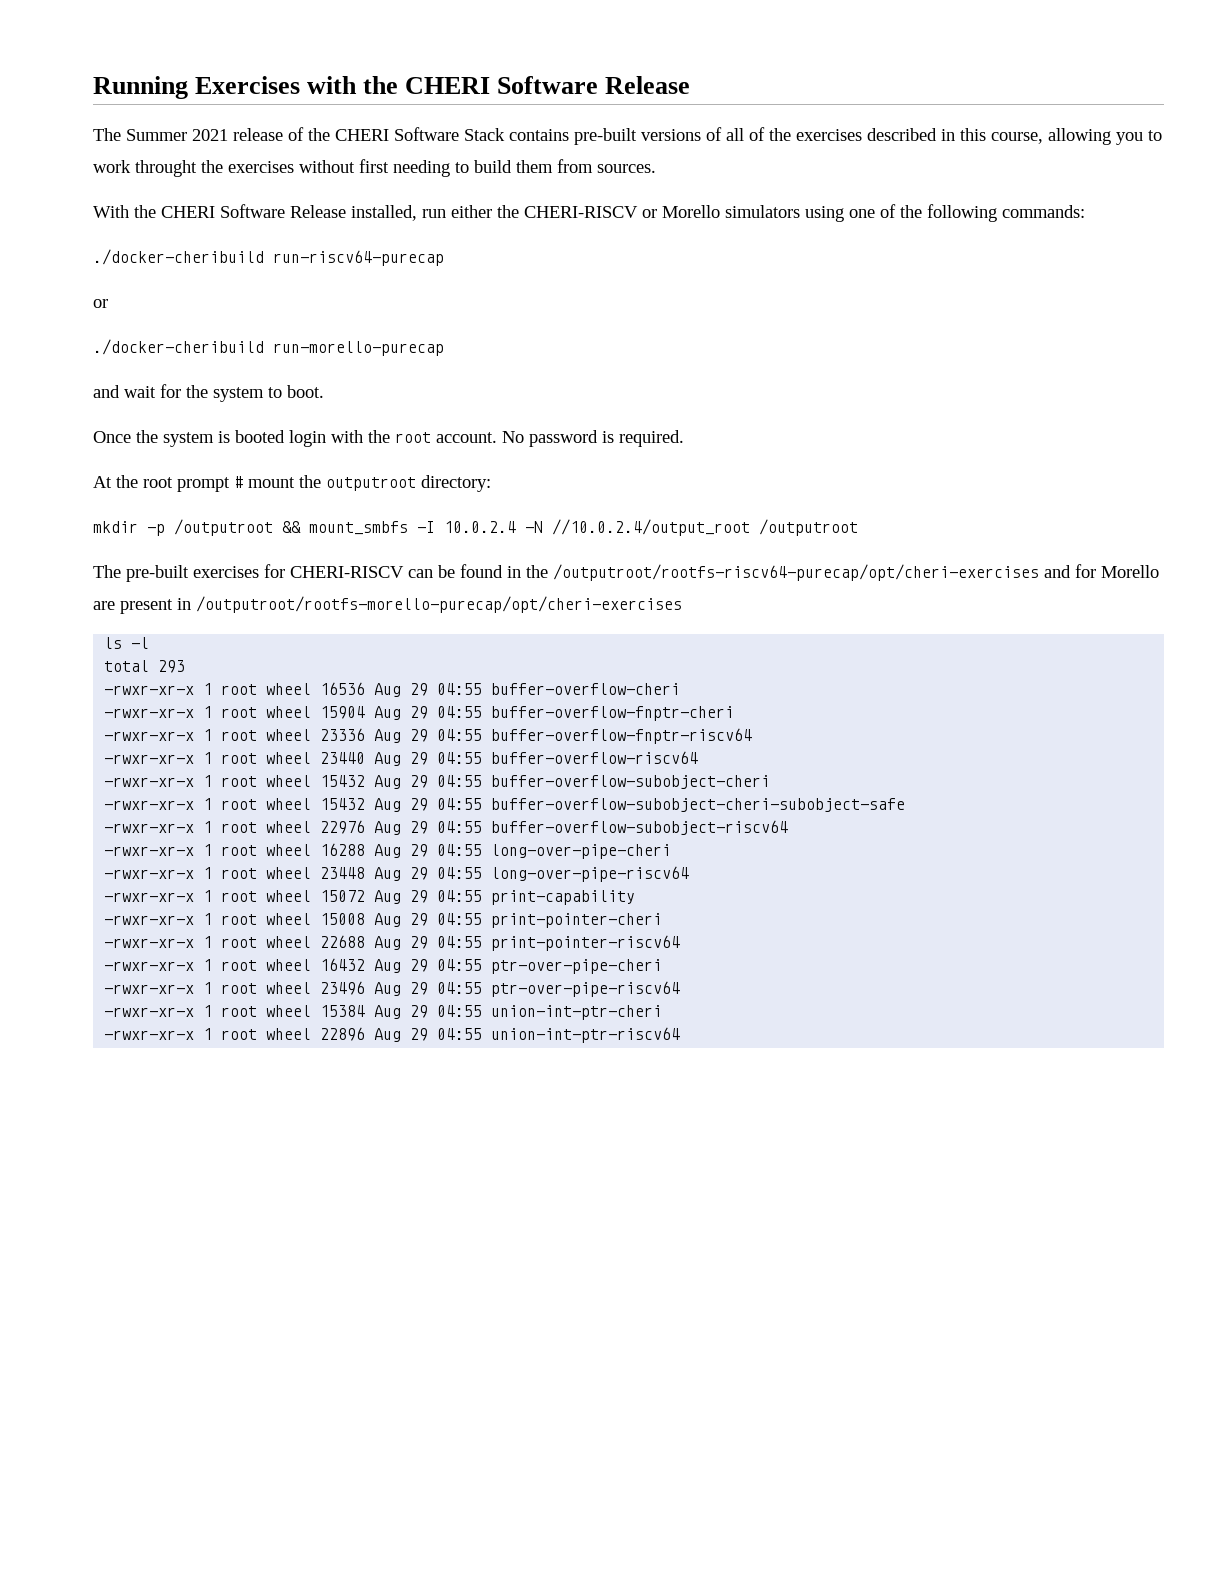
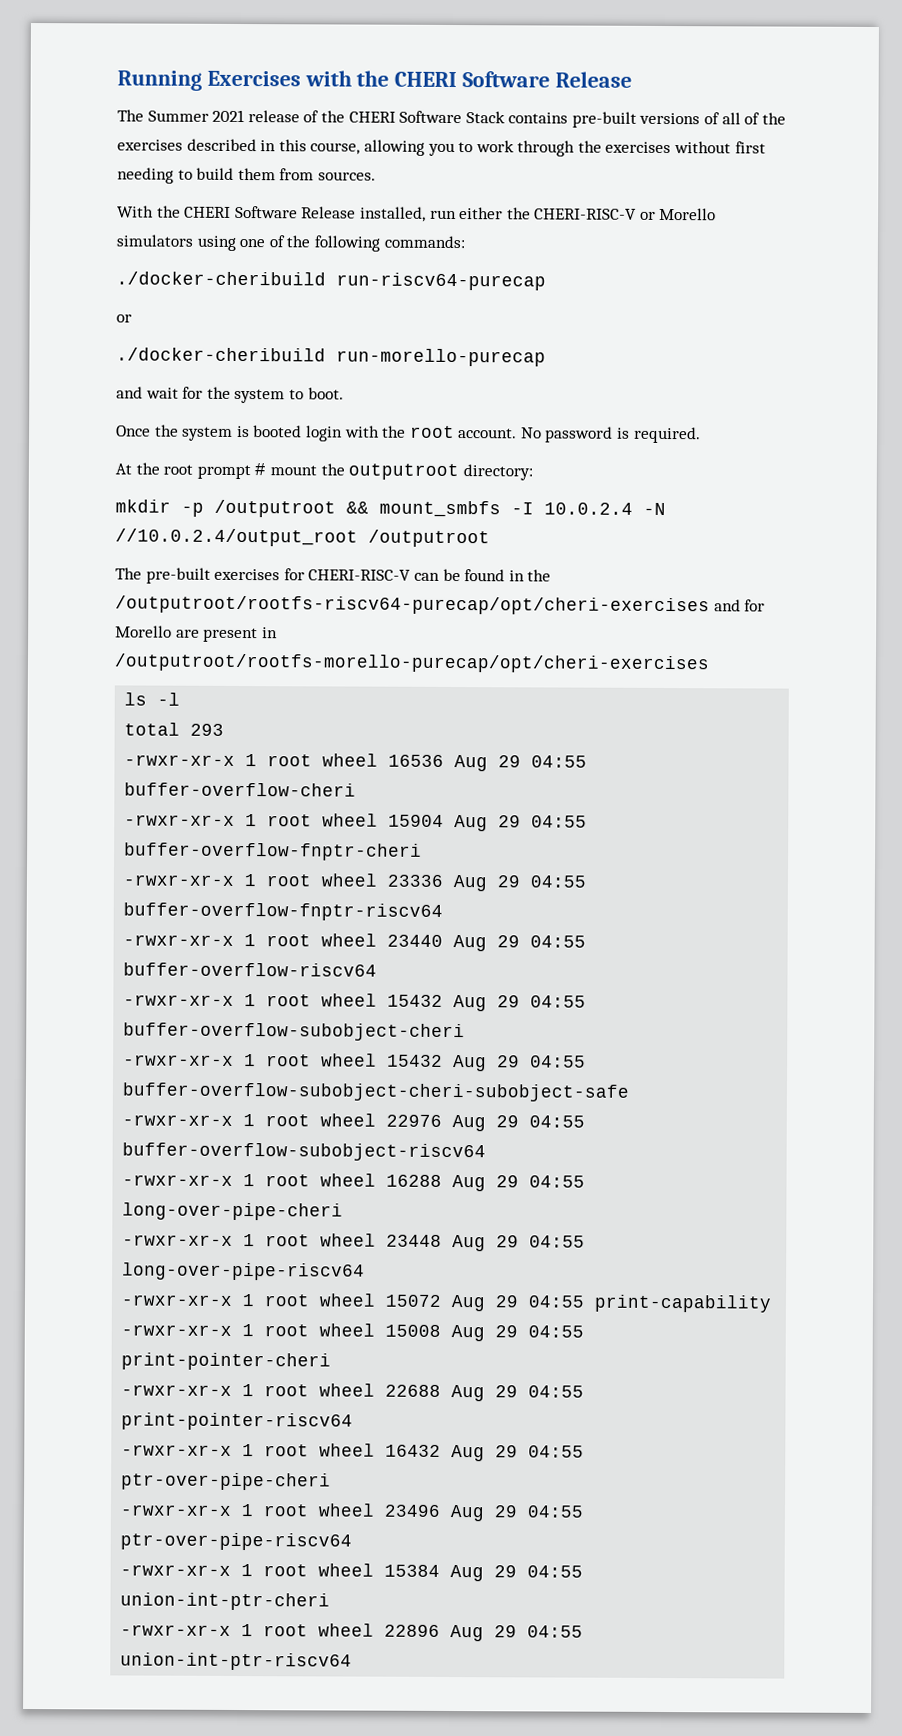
[135,160,197,177] throught -> [517,140,576,157] through
[524,206,638,218] CHERI-RISCV -> [534,208,638,220] CHERI-RISC-V
[290,566,404,578] CHERI-RISCV -> [308,569,412,581] CHERI-RISC-V

